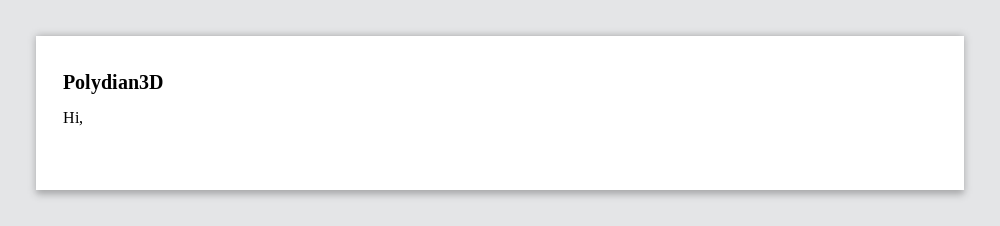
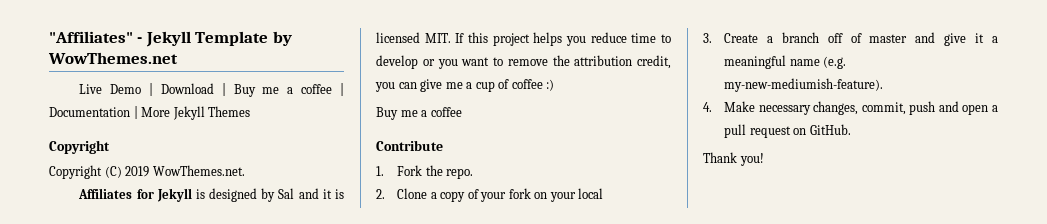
[63,74,163,94] [63,112,83,126] Polydian3D // Hi, -> [49,31,292,47] [48,52,178,64] [79,83,344,97] [49,106,251,120] [49,140,110,154] [49,165,245,179] [78,188,345,202] [376,32,671,46] [376,55,671,69] [375,79,555,92] [376,107,462,120] [376,140,443,151] [376,165,474,179] [376,188,604,202] [703,32,998,46] [724,55,847,69] [724,78,884,92] [703,101,998,115] [724,124,851,138] [703,152,764,166] "Affiliates" - Jekyll Template by WowThemes.net // Live Demo | Download | Buy me a coffee | Documentation | More Jekyll Themes // Copyright // Copyright (C) 2019 WowThemes.net. // Affiliates for Jekyll is designed by Sal and it is licensed MIT. If this project helps you reduce time to develop or you want to remove the attribution credit, you can give me a cup of coffee :) // Buy me a coffee // Contribute // 1. Fork the repo. // 2. Clone a copy of your fork on your local // 3. Create a branch off of master and give it a meaningful name (e.g. my-new-mediumish-feature). // 4. Make necessary changes, commit, push and open a pull request on GitHub. // Thank you!

